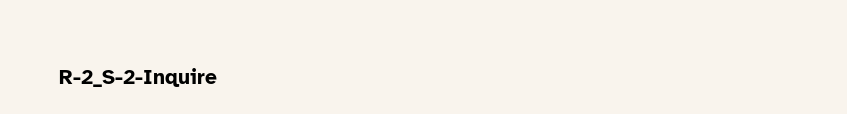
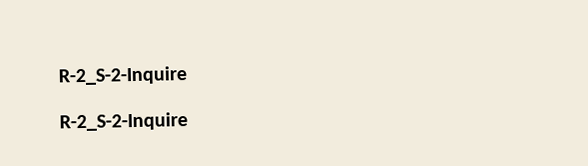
[59,68,217,87] R-2_S-2-Inquire -> [58,66,187,86] [59,112,188,132] R-2_S-2-Inquire // R-2_S-2-Inquire

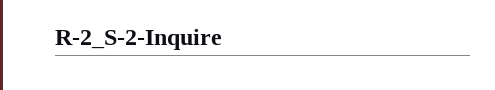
[58,66,187,86] [59,112,188,132] R-2_S-2-Inquire // R-2_S-2-Inquire -> [55,29,222,50] R-2_S-2-Inquire

